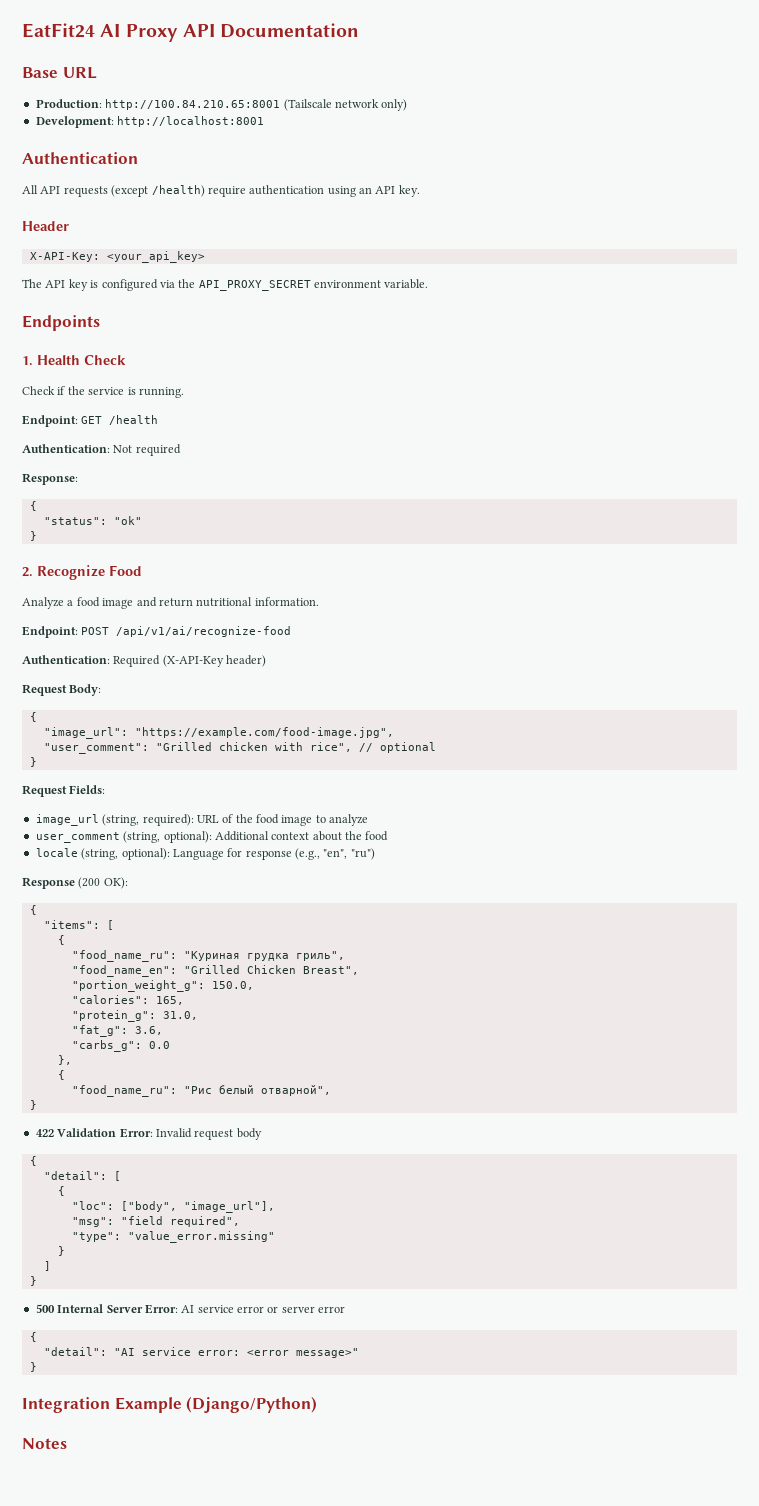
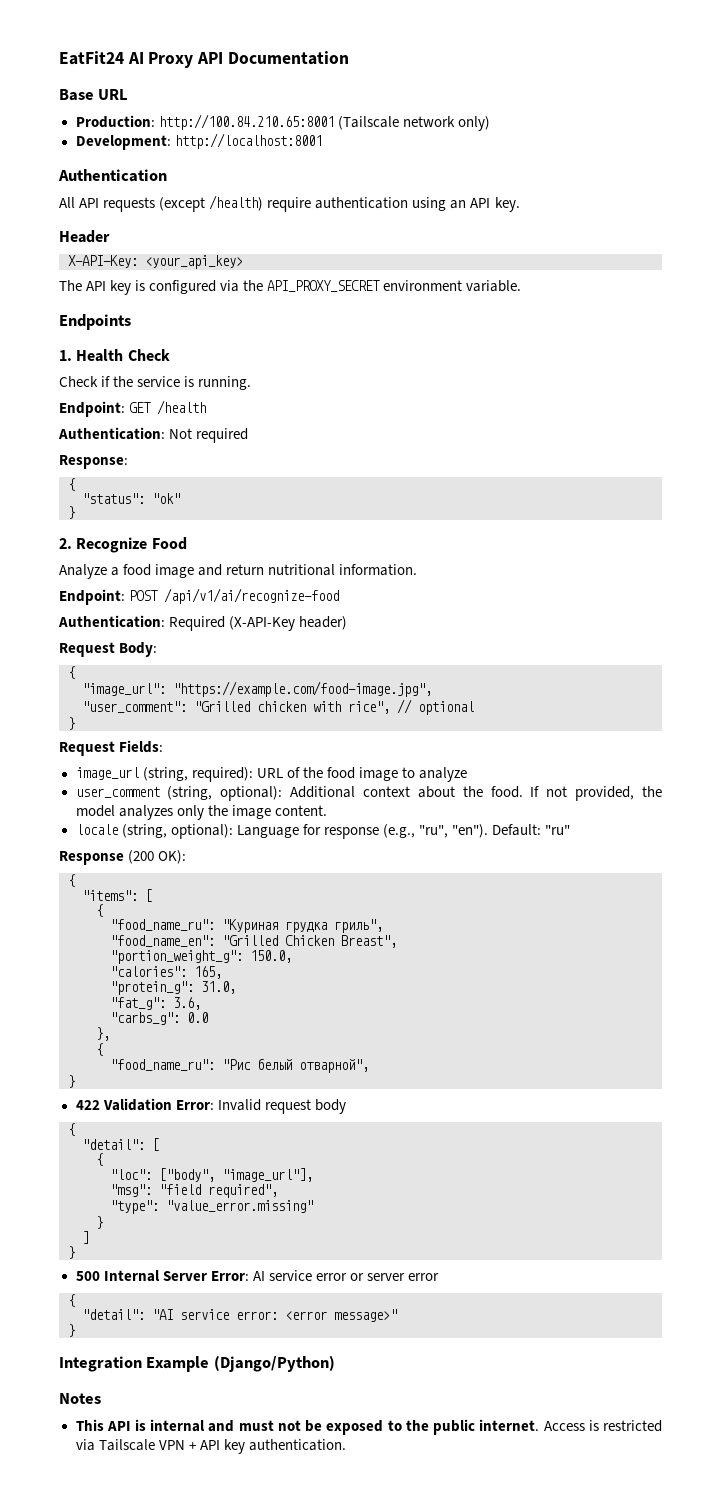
[365,831,389,841] food -> [490,786,663,801] [75,805,327,820] food. If not provided, the model analyzes only the image content.
[323,848,375,860] "en", "ru") -> [418,824,571,838] "ru", "en"). Default: "ru"
(67, 1443) none -> [75,1419,663,1435] [75,1439,346,1454] // This API is internal and must not be exposed to the public internet. Access is restricted via Tailscale VPN + API key authentication.

